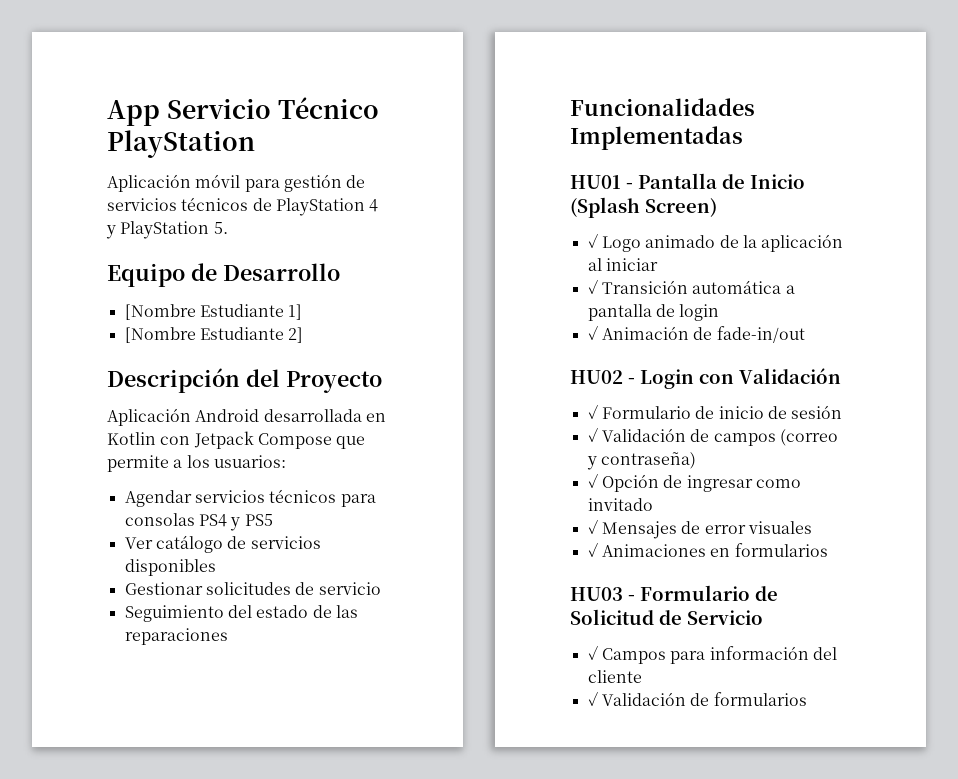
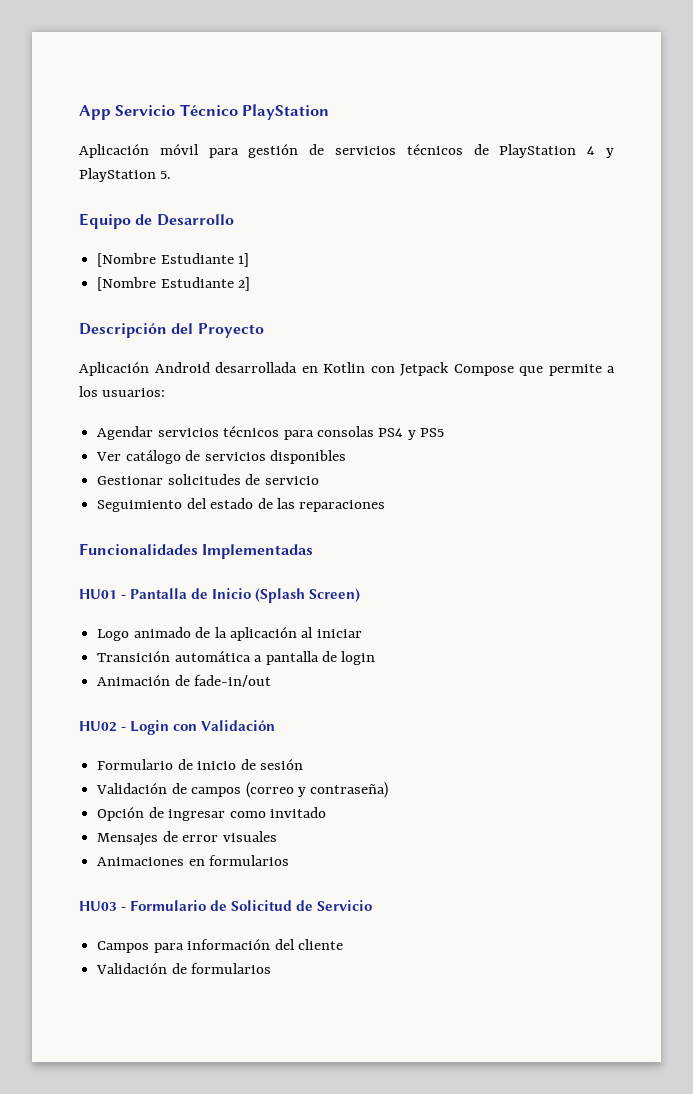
[587,233,598,248] ✓ -> (361, 595) none
[587,279,598,294] ✓ -> (362, 633) none
[587,325,598,340] ✓ -> (376, 658) none
[587,404,598,419] ✓ -> (276, 725) none
[587,427,598,442] ✓ -> (303, 764) none
[587,473,598,488] ✓ -> (389, 790) none
[587,519,598,534] ✓ -> (326, 812) none
[587,542,598,557] ✓ -> (277, 836) none
[587,645,598,660] ✓ -> (373, 905) none
[587,691,598,706] ✓ -> (343, 944) none

